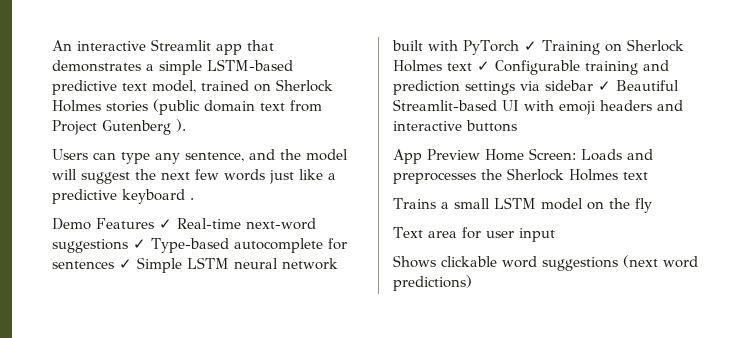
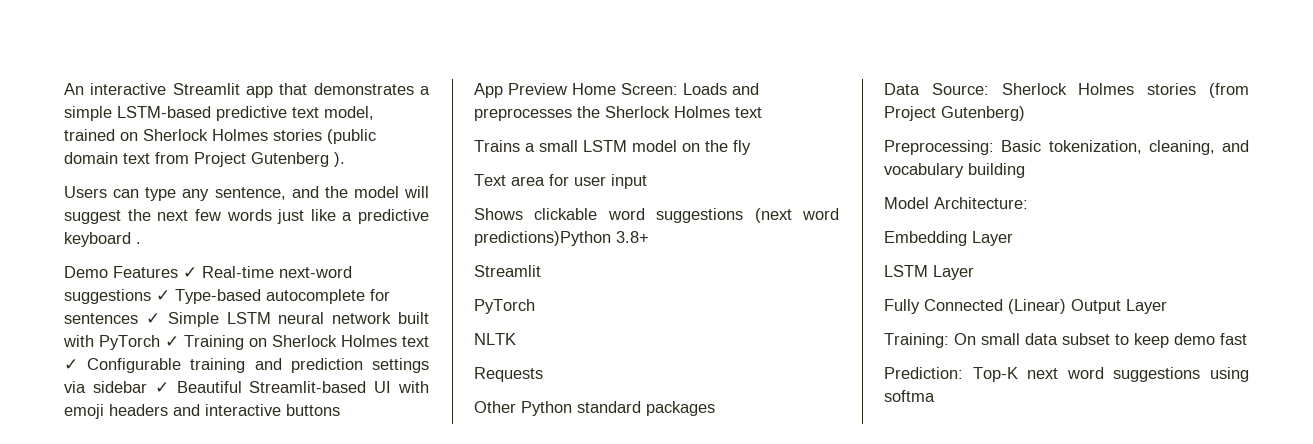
[393,275,472,291] predictions) -> [474,231,649,246] [474,265,541,277] [474,299,535,314] [474,333,516,345] [474,367,543,382] [474,401,715,416] [884,83,1249,98] [884,106,1025,121] [884,140,1249,155] [884,163,1025,178] [884,197,1028,209] [884,231,1013,246] [884,265,974,280] [884,299,1167,314] [884,333,1247,348] [884,367,1249,382] [884,390,935,402] predictions)Python 3.8+ // Streamlit // PyTorch // NLTK // Requests // Other Python standard packages // Data Source: Sherlock Holmes stories (from Project Gutenberg) // Preprocessing: Basic tokenization, cleaning, and vocabulary building // Model Architecture: // Embedding Layer // LSTM Layer // Fully Connected (Linear) Output Layer // Training: On small data subset to keep demo fast // Prediction: Top-K next word suggestions using softma

